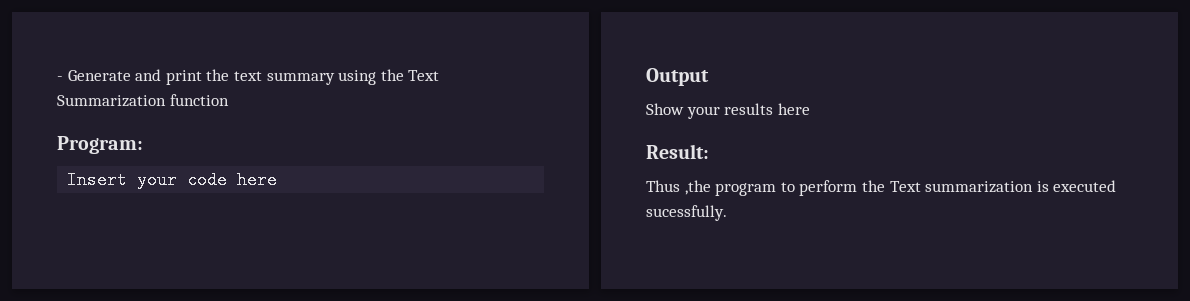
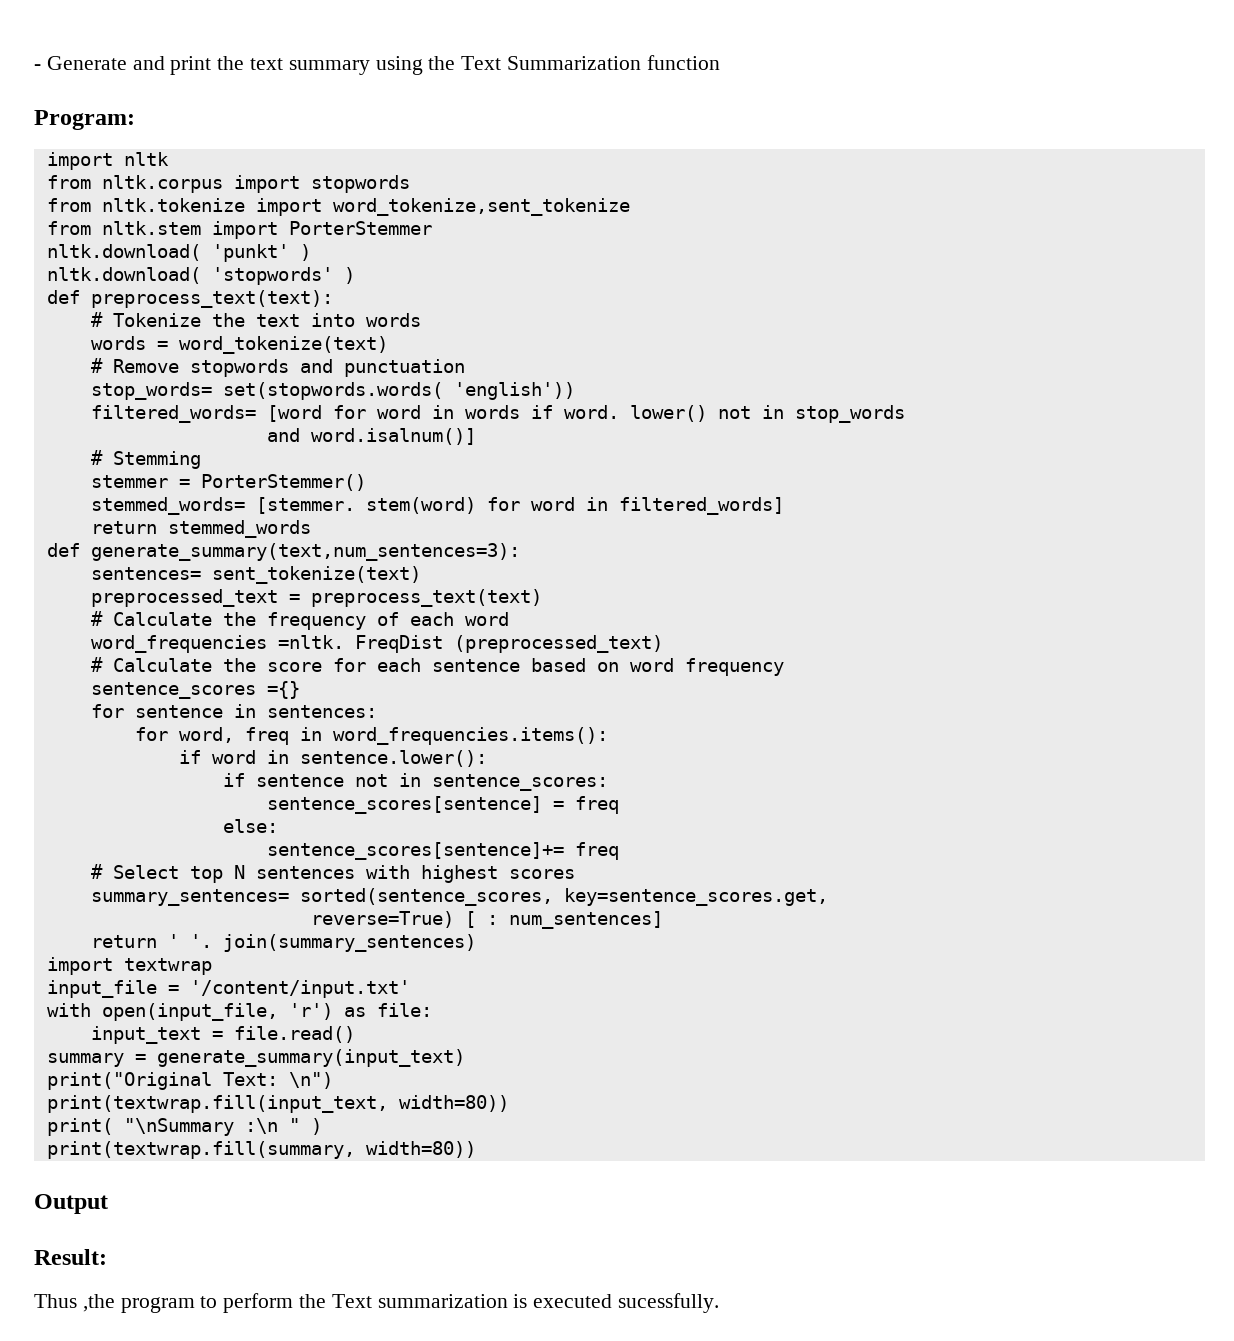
[67,171,278,189] [646,68,709,86] [646,103,810,119] Insert your code here // Output // Show your results here -> [46,152,169,170] [46,175,410,193] [46,198,630,216] [46,221,432,239] [46,244,311,262] [46,267,355,285] [46,290,333,308] [90,312,421,327] [90,336,388,354] [90,358,465,377] [90,382,575,400] [90,405,905,423] [266,428,476,445] [90,450,201,469] [90,474,366,491] [90,497,784,515] [90,520,311,538] [46,543,520,561] [90,566,421,584] [90,589,542,607] [90,611,509,630] [90,635,663,653] [90,657,784,676] [90,681,300,699] [90,704,377,718] [134,727,608,745] [178,750,487,767] [222,773,608,791] [266,796,619,814] [222,819,278,833] [266,842,619,860] [90,864,575,883] [90,888,828,906] [310,911,663,929] [90,934,476,952] [46,957,212,975] [46,980,410,998] [46,1003,432,1021] [90,1026,355,1044] [46,1049,465,1067] [46,1072,333,1090] [46,1095,509,1113] [46,1118,322,1136] [46,1141,476,1159] [34,1194,108,1214] import nltk // from nltk.corpus import stopwords // from nltk.tokenize import word_tokenize,sent_tokenize // from nltk.stem import PorterStemmer // nltk.download( 'punkt' ) // nltk.download( 'stopwords' ) // def preprocess_text(text): // # Tokenize the text into words // words = word_tokenize(text) // # Remove stopwords and punctuation // stop_words= set(stopwords.words( 'english')) // filtered_words= [word for word in words if word. lower() not in stop_words // and word.isalnum()] // # Stemming // stemmer = PorterStemmer() // stemmed_words= [stemmer. stem(word) for word in filtered_words] // return stemmed_words // def generate_summary(text,num_sentences=3): // sentences= sent_tokenize(text) // preprocessed_text = preprocess_text(text) // # Calculate the frequency of each word // word_frequencies =nltk. FreqDist (preprocessed_text) // # Calculate the score for each sentence based on word frequency // sentence_scores ={} // for sentence in sentences: // for word, freq in word_frequencies.items(): // if word in sentence.lower(): // if sentence not in sentence_scores: // sentence_scores[sentence] = freq // else: // sentence_scores[sentence]+= freq // # Select top N sentences with highest scores // summary_sentences= sorted(sentence_scores, key=sentence_scores.get, // reverse=True) [ : num_sentences] // return ' '. join(summary_sentences) // import textwrap // input_file = '/content/input.txt' // with open(input_file, 'r') as file: // input_text = file.read() // summary = generate_summary(input_text) // print("Original Text: \n") // print(textwrap.fill(input_text, width=80)) // print( "\nSummary :\n " ) // print(textwrap.fill(summary, width=80)) // Output

